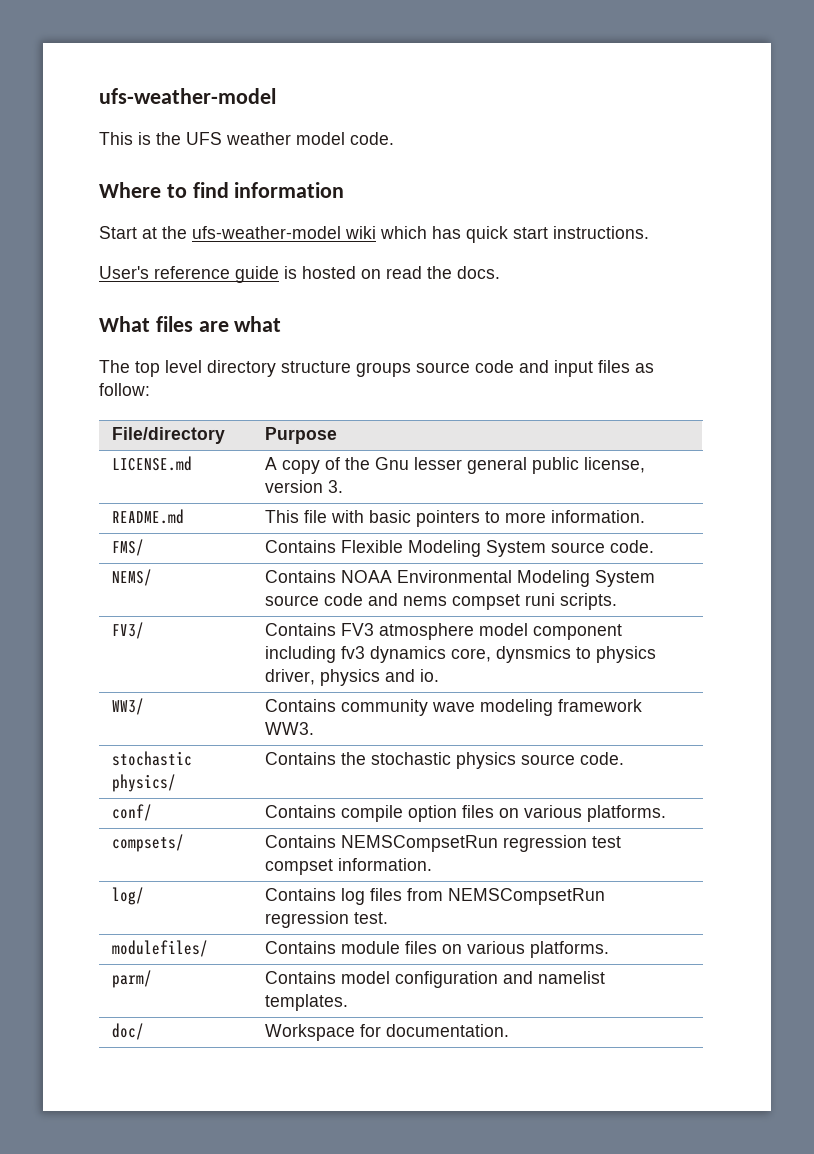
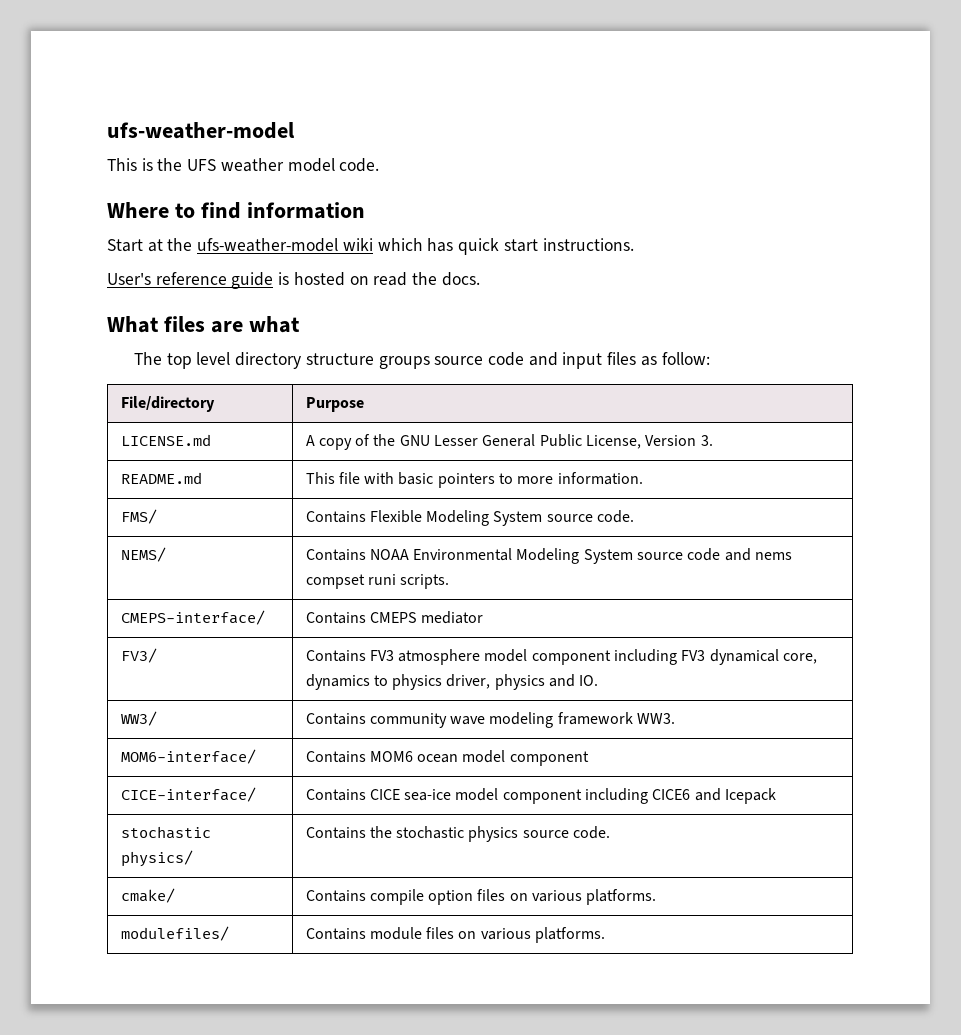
[375,457,646,474] [265,480,324,493] Gnu lesser general public license, version -> [399,434,697,449] GNU Lesser General Public License, Version
(618, 601) none -> [120,610,265,625] [305,611,484,624] // CMEPS-interface/ | Contains CMEPS mediator
[341,646,572,663] fv3 dynamics core, dynsmics -> [681,649,818,665] [305,674,370,690] FV3 dynamical core, dynamics
[420,669,440,682] io. -> [579,675,599,686] IO.
(315, 728) none -> [120,749,256,764] [305,750,589,766] [120,787,256,802] [305,788,777,804] // MOM6-interface/ | Contains MOM6 ocean model component // CICE-interface/ | Contains CICE sea-ice model component including CICE6 and Icepack
[112,804,153,821] conf/ -> [120,888,175,903] cmake/
[112,834,185,852] [265,835,622,852] [265,858,433,875] [112,887,145,905] [265,888,606,905] [265,911,389,928] // compsets/ | Contains NEMSCompsetRun regression test compset information. // log/ | Contains log files from NEMSCompsetRun regression test. -> (657, 897) none
[112,970,153,988] [265,971,606,988] [265,994,349,1011] [112,1023,145,1040] [265,1024,510,1041] // parm/ | Contains model configuration and namelist templates. // doc/ | Workspace for documentation. -> (606, 935) none

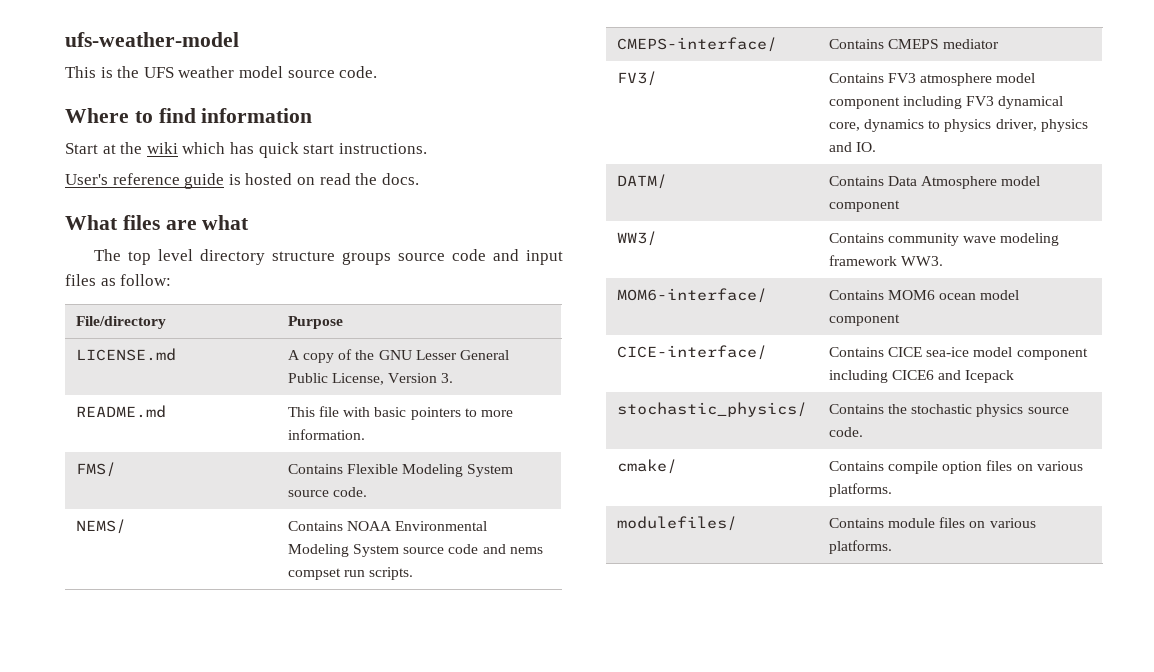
(335, 165) none -> [287,70,335,78] source
[197,238,339,252] ufs-weather-model -> (143, 148) none
[367,574,396,585] runi -> [344,570,366,577] run
(599, 680) none -> [616,174,667,189] [828,176,1041,189] [828,200,900,212] // DATM/ | Contains Data Atmosphere model component
[120,826,211,839] [120,850,193,867] stochastic physics/ -> [616,402,807,417] stochastic_physics/

